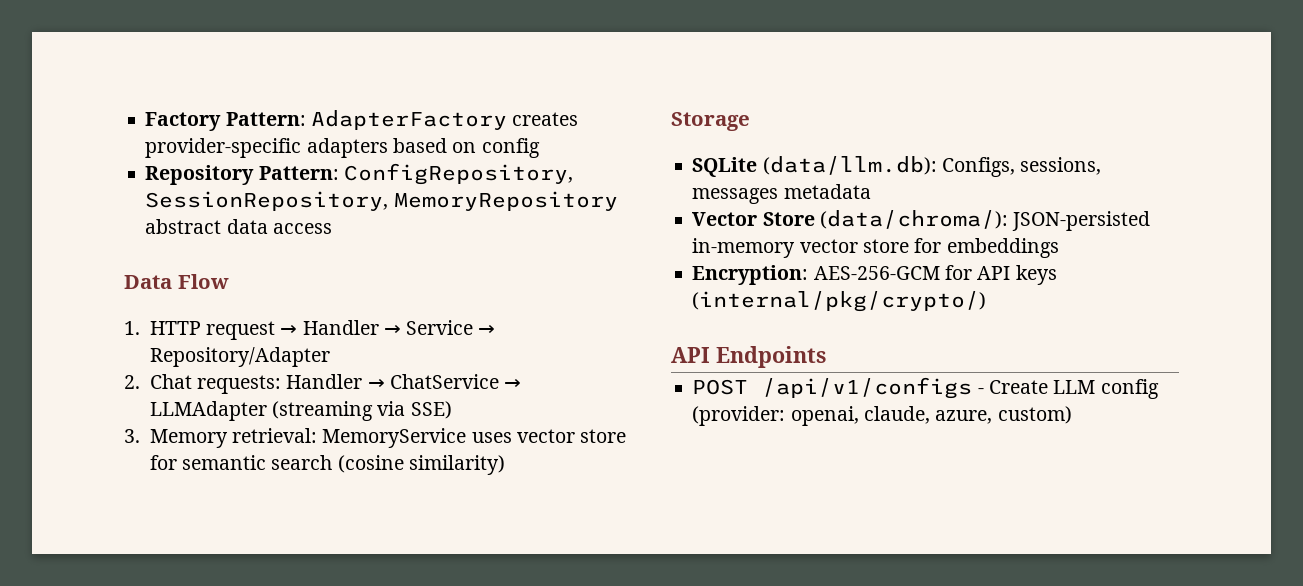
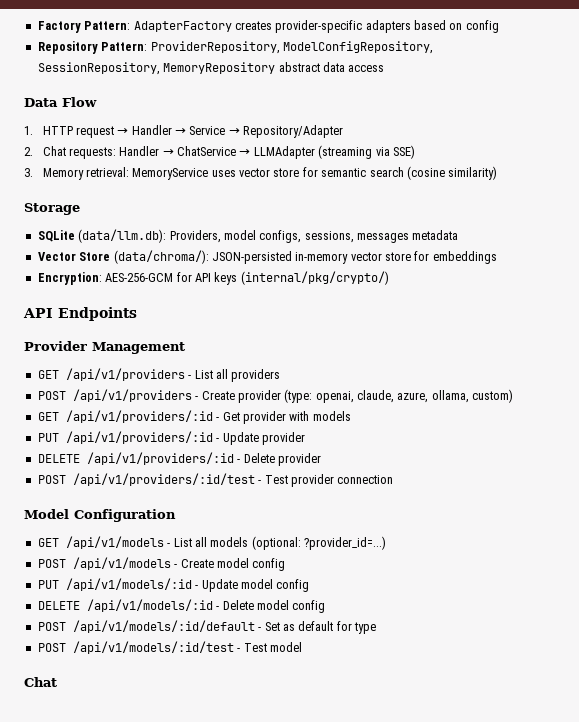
[343,163,573,185] ConfigRepository, -> [150,41,433,54] ProviderRepository, ModelConfigRepository,
[941,157,1015,177] Configs, -> [169,230,302,243] Providers, model configs,
[692,377,1159,399] [692,406,786,426] // POST /api/v1/configs - Create LLM config (provider: -> [24,341,185,354] [37,368,281,382] [37,389,313,403] // Provider Management // GET /api/v1/providers - List all providers // POST /api/v1/providers - Create provider (type:
(993, 417) none -> [431,390,469,403] ollama,
(1072, 415) none -> [37,410,351,424] [37,431,305,445] [37,452,321,466] [37,473,394,487] [24,509,176,522] [37,536,386,550] [37,557,286,571] [37,578,310,592] [37,599,326,613] [37,620,376,634] [37,641,302,654] [24,677,57,687] // GET /api/v1/providers/:id - Get provider with models // PUT /api/v1/providers/:id - Update provider // DELETE /api/v1/providers/:id - Delete provider // POST /api/v1/providers/:id/test - Test provider connection // Model Configuration // GET /api/v1/models - List all models (optional: ?provider_id=...) // POST /api/v1/models - Create model config // PUT /api/v1/models/:id - Update model config // DELETE /api/v1/models/:id - Delete model config // POST /api/v1/models/:id/default - Set as default for type // POST /api/v1/models/:id/test - Test model // Chat

